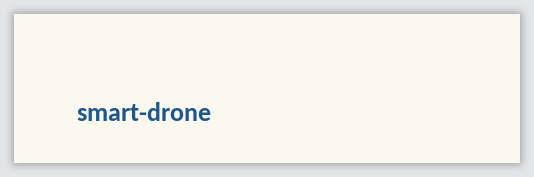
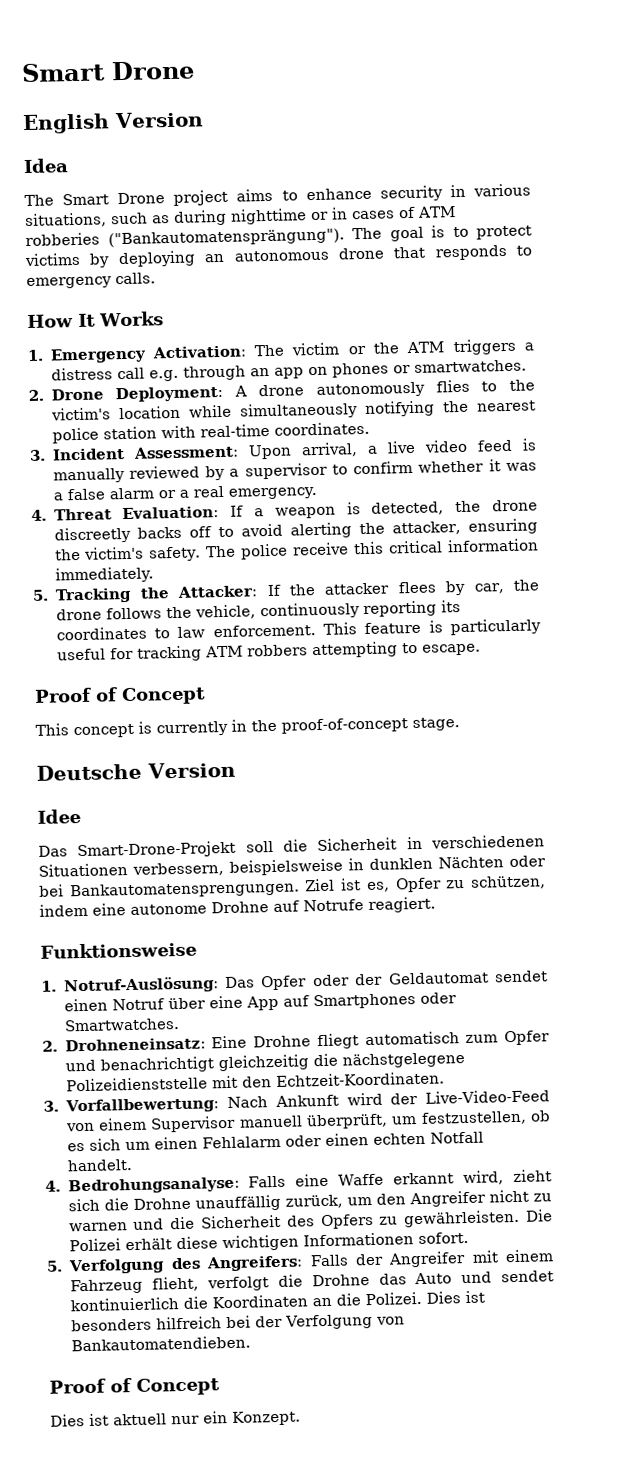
[77,102,211,121] smart-drone -> [21,60,195,83] [22,111,204,135] [23,158,69,174] [24,183,531,207] [24,206,456,229] [25,225,532,248] [24,244,532,268] [26,272,156,290] [27,311,164,329] [27,338,534,364] [50,359,527,382] [28,379,536,403] [50,400,536,421] [51,421,370,444] [29,438,537,461] [52,459,537,484] [52,485,319,501] [31,499,538,521] [53,518,538,544] [54,538,539,562] [54,566,155,584] [32,579,539,604] [55,600,461,621] [55,618,541,641] [56,641,481,662] [34,686,206,706] [35,717,460,739] [36,761,236,781] [37,809,81,824] [38,834,545,860] [38,855,546,877] [39,875,546,900] [39,896,436,917] [40,941,197,959] [41,970,548,995] [63,992,457,1012] [63,1017,180,1032] [42,1030,550,1052] [64,1052,465,1074] [65,1071,445,1092] [43,1089,551,1115] [65,1110,551,1133] [66,1131,484,1152] [66,1159,133,1172] [45,1169,552,1195] [67,1189,552,1212] [68,1209,553,1232] [68,1231,469,1252] [46,1249,555,1275] [69,1270,554,1295] [69,1290,485,1312] [70,1313,406,1332] [70,1335,251,1352] [49,1377,220,1396] [50,1410,301,1427] Smart Drone // English Version // Idea // The Smart Drone project aims to enhance security in various situations, such as during nighttime or in cases of ATM robberies ("Bankautomatensprängung"). The goal is to protect victims by deploying an autonomous drone that responds to emergency calls. // How It Works // 1. Emergency Activation: The victim or the ATM triggers a distress call e.g. through an app on phones or smartwatches. // 2. Drone Deployment: A drone autonomously flies to the victim's location while simultaneously notifying the nearest police station with real-time coordinates. // 3. Incident Assessment: Upon arrival, a live video feed is manually reviewed by a supervisor to confirm whether it was a false alarm or a real emergency. // 4. Threat Evaluation: If a weapon is detected, the drone discreetly backs off to avoid alerting the attacker, ensuring the victim's safety. The police receive this critical information immediately. // 5. Tracking the Attacker: If the attacker flees by car, the drone follows the vehicle, continuously reporting its coordinates to law enforcement. This feature is particularly useful for tracking ATM robbers attempting to escape. // Proof of Concept // This concept is currently in the proof-of-concept stage. // Deutsche Version // Idee // Das Smart-Drone-Projekt soll die Sicherheit in verschiedenen Situationen verbessern, beispielsweise in dunklen Nächten oder bei Bankautomatensprengungen. Ziel ist es, Opfer zu schützen, indem eine autonome Drohne auf Notrufe reagiert. // Funktionsweise // 1. Notruf-Auslösung: Das Opfer oder der Geldautomat sendet einen Notruf über eine App auf Smartphones oder Smartwatches. // 2. Drohneneinsatz: Eine Drohne fliegt automatisch zum Opfer und benachrichtigt gleichzeitig die nächstgelegene Polizeidienststelle mit den Echtzeit-Koordinaten. // 3. Vorfallbewertung: Nach Ankunft wird der Live-Video-Feed von einem Supervisor manuell überprüft, um festzustellen, ob es sich um einen Fehlalarm oder einen echten Notfall handelt. // 4. Bedrohungsanalyse: Falls eine Waffe erkannt wird, zieht sich die Drohne unauffällig zurück, um den Angreifer nicht zu warnen und die Sicherheit des Opfers zu gewährleisten. Die Polizei erhält diese wichtigen Informationen sofort. // 5. Verfolgung des Angreifers: Falls der Angreifer mit einem Fahrzeug flieht, verfolgt die Drohne das Auto und sendet kontinuierlich die Koordinaten an die Polizei. Dies ist besonders hilfreich bei der Verfolgung von Bankautomatendieben. // Proof of Concept // Dies ist aktuell nur ein Konzept.

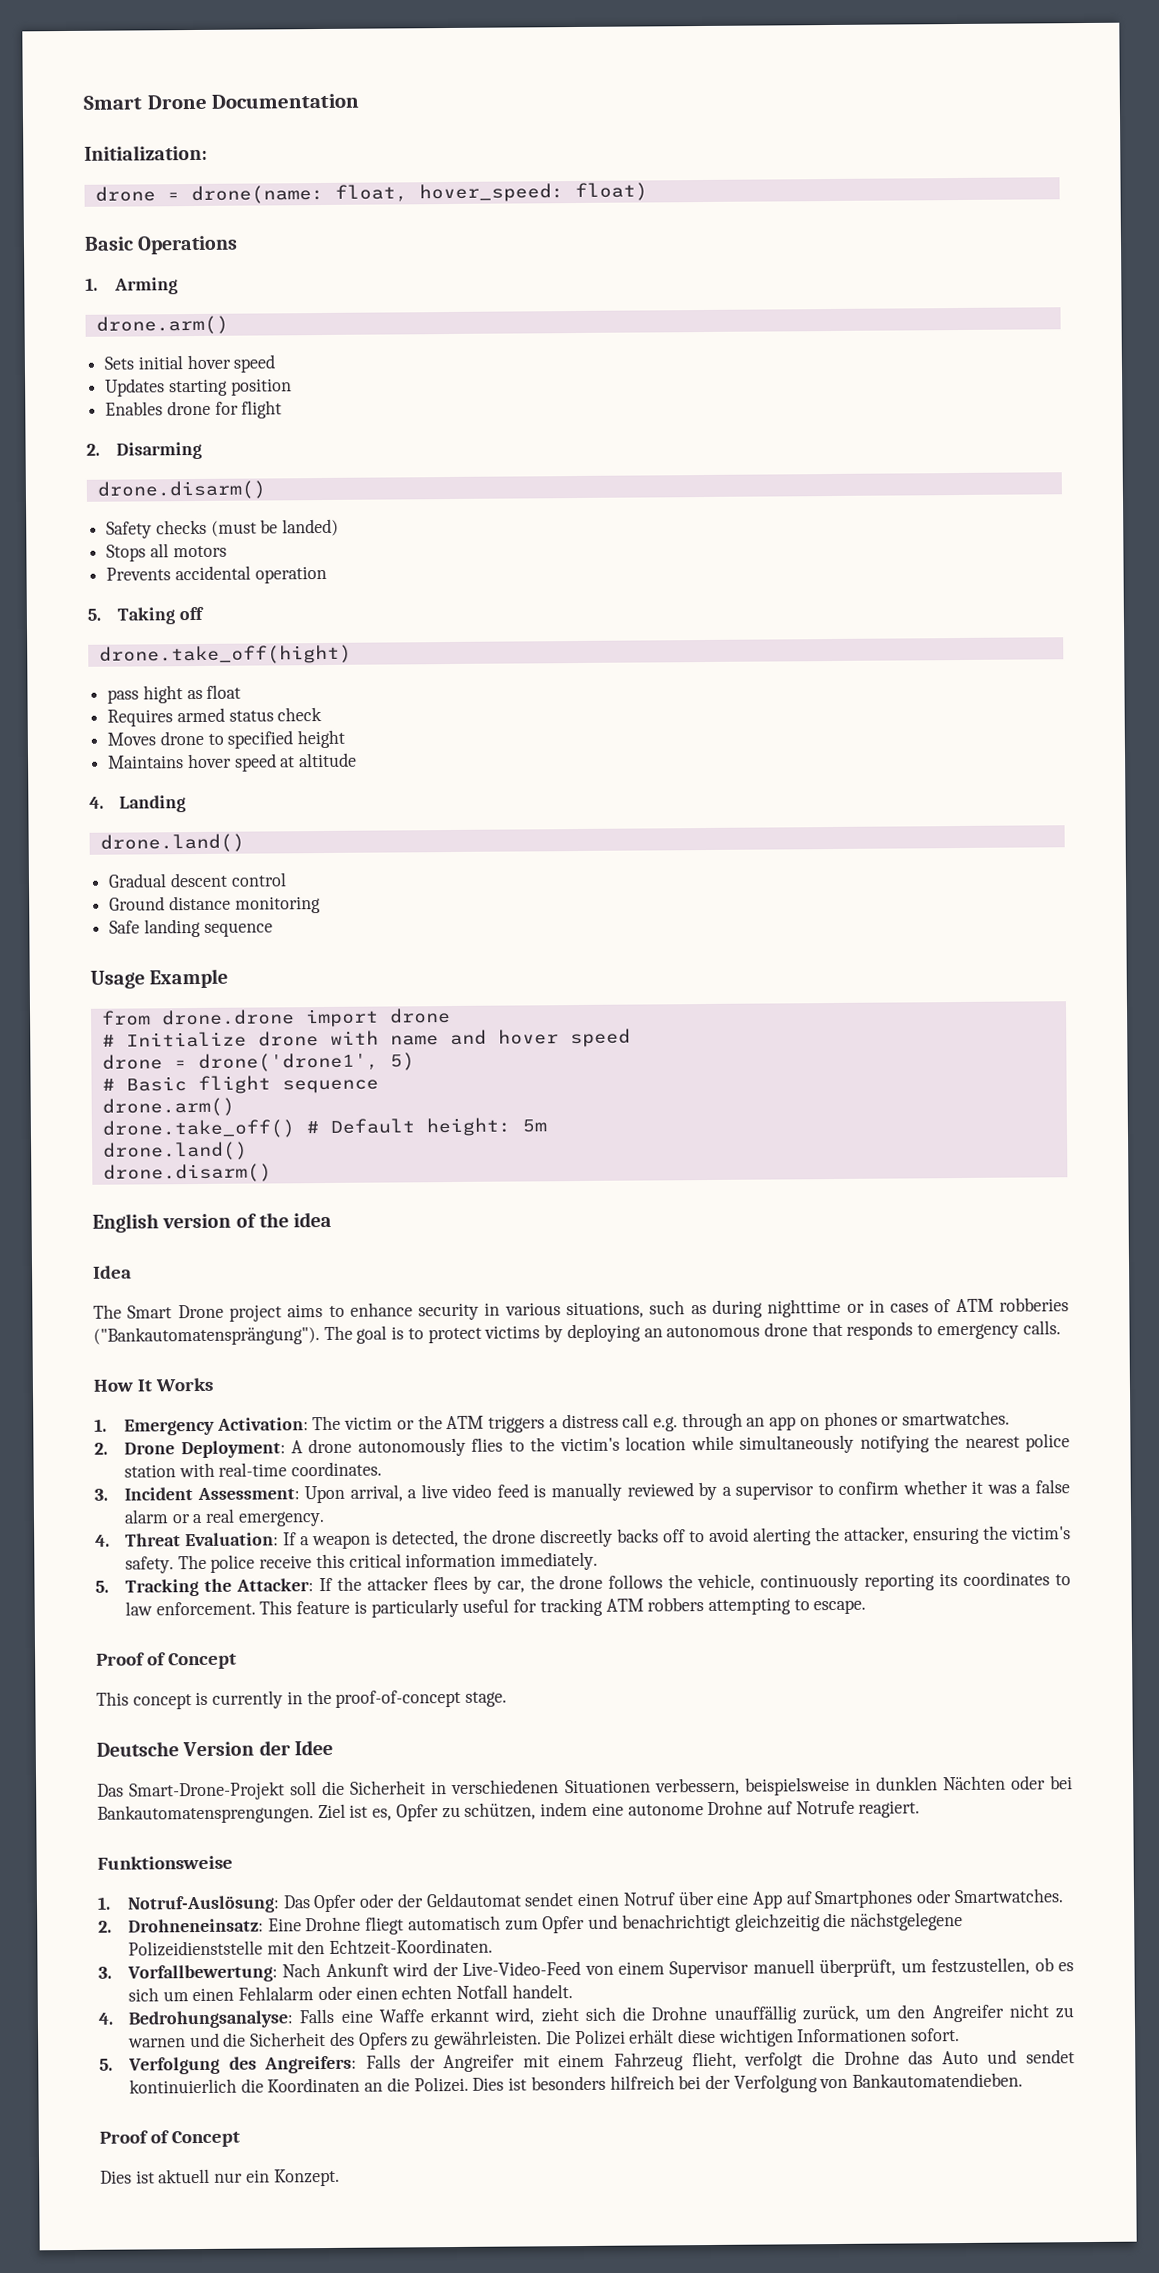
[21,60,195,83] [22,111,204,135] Smart Drone // English Version -> [83,93,360,110] [84,144,208,161] [94,182,648,205] [84,235,239,255] [85,277,179,295] [95,315,229,335] [104,354,276,373] [105,378,292,397] [105,400,283,419] [86,441,203,460] [96,480,266,500] [106,518,340,539] [106,543,227,562] [106,565,327,584] [87,606,204,625] [98,644,352,665] [107,684,242,704] [107,707,323,727] [107,729,346,749] [107,752,358,772] [89,795,187,813] [99,833,245,853] [108,872,287,888] [109,895,321,914] [109,918,273,938] [90,968,229,989] [100,1008,451,1028] [101,1028,631,1048] [101,1052,415,1072] [101,1075,379,1094] [101,1097,235,1117] [101,1117,547,1139] [102,1141,248,1161] [102,1163,272,1183] [92,1211,333,1233] Smart Drone Documentation // Initialization: // drone = drone(name: float, hover_speed: float) // Basic Operations // 1. Arming // drone.arm() // Sets initial hover speed // Updates starting position // Enables drone for flight // 2. Disarming // drone.disarm() // Safety checks (must be landed) // Stops all motors // Prevents accidental operation // 5. Taking off // drone.take_off(hight) // pass hight as float // Requires armed status check // Moves drone to specified height // Maintains hover speed at altitude // 4. Landing // drone.land() // Gradual descent control // Ground distance monitoring // Safe landing sequence // Usage Example // from drone.drone import drone // # Initialize drone with name and hover speed // drone = drone('drone1', 5) // # Basic flight sequence // drone.arm() // drone.take_off() # Default height: 5m // drone.land() // drone.disarm() // English version of the idea
(236, 770) // -> [258,1740,291,1756] der

